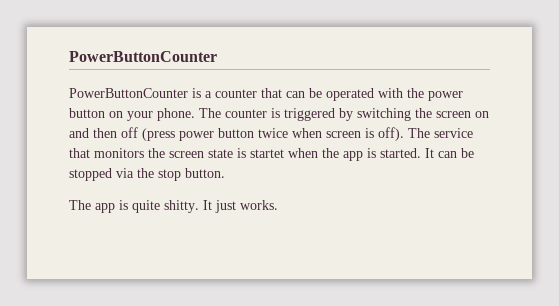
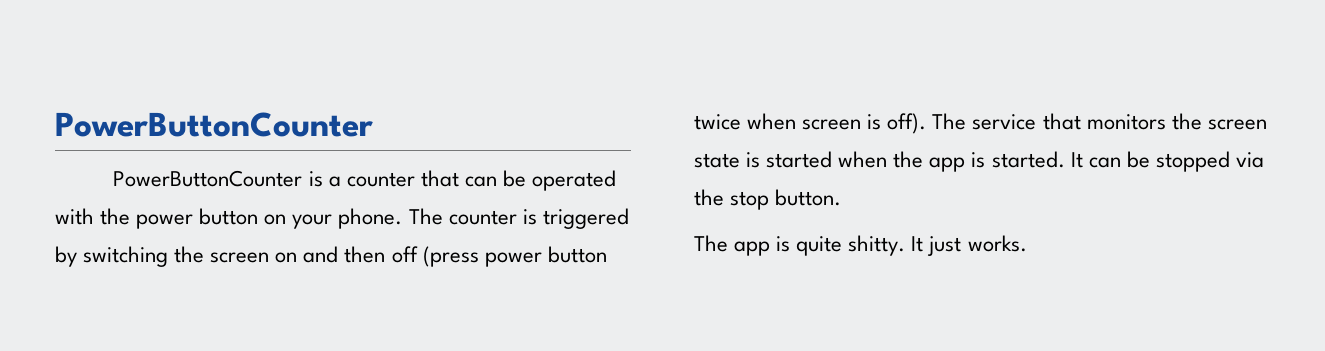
[250,149,284,158] startet -> [766,151,833,168] started

